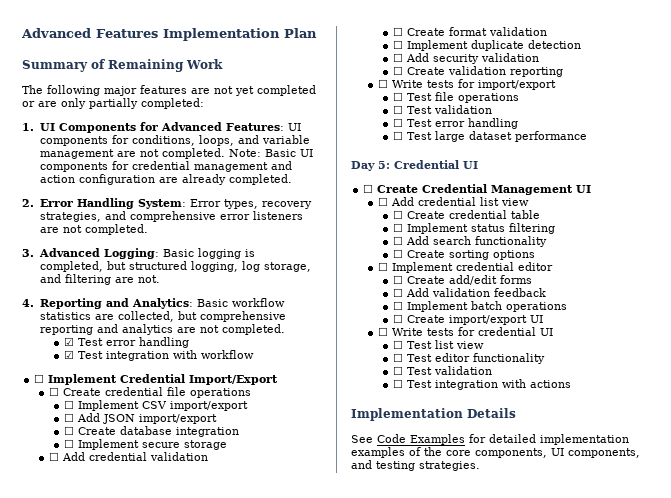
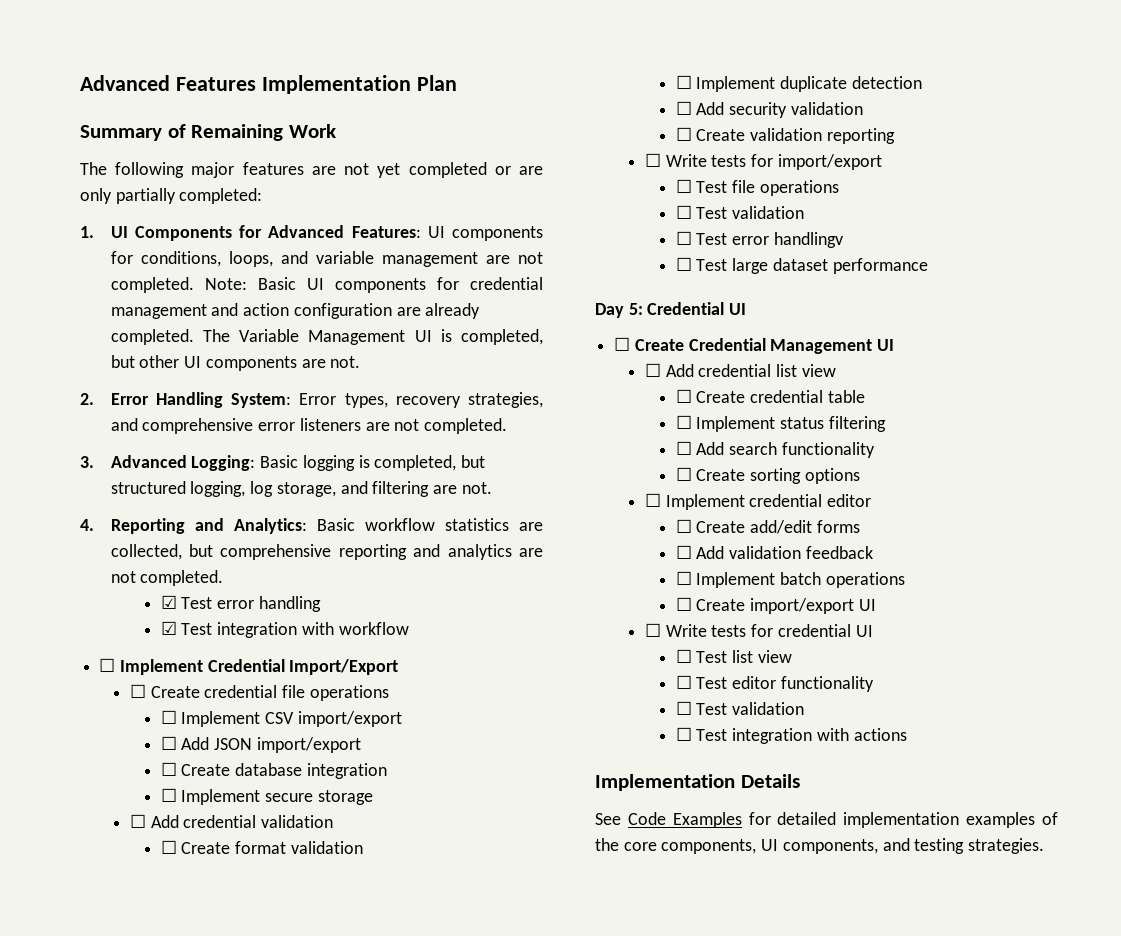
(292, 179) none -> [202,329,544,345] [110,355,361,371] The Variable Management UI is completed, but other UI components are not.
[467,118,518,129] handling -> [773,232,843,248] handlingv

